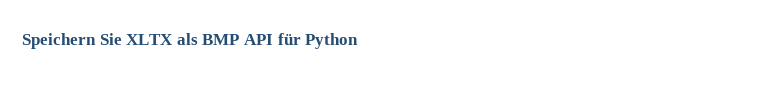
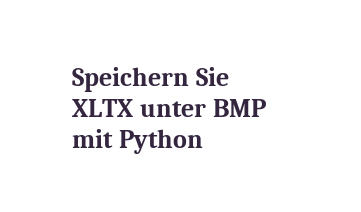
[176,33,301,45] als BMP API für -> [139,99,266,117] [72,129,113,148] unter BMP mit

